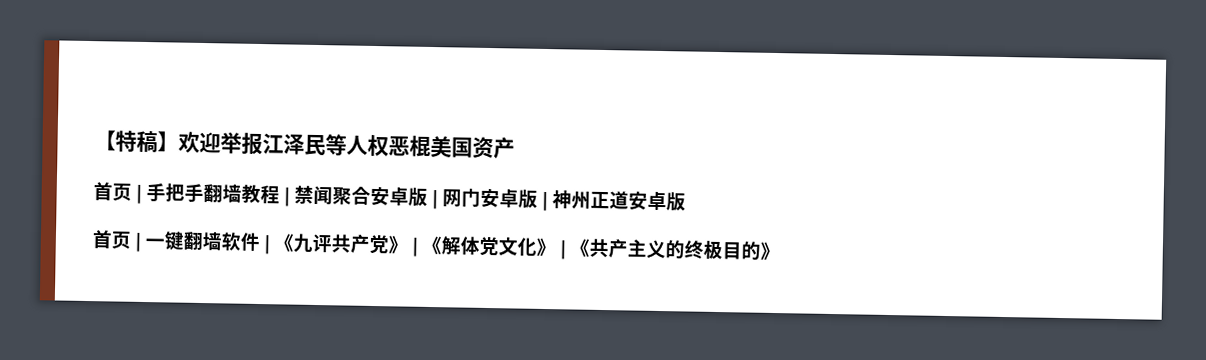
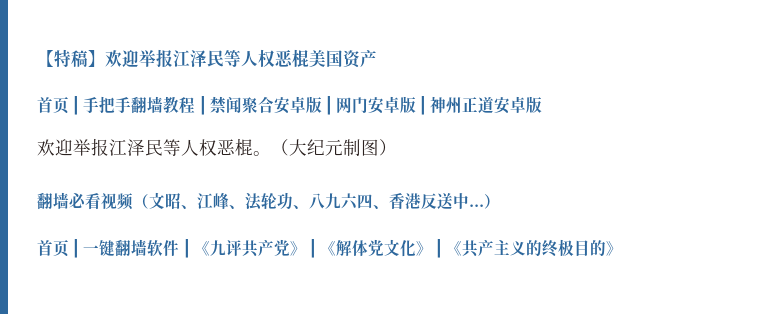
(686, 202) none -> [37,138,397,156] [37,192,500,211] // 欢迎举报江泽民等人权恶棍。（大纪元制图） // 翻墙必看视频（文昭、江峰、法轮功、八九六四、香港反送中...）

